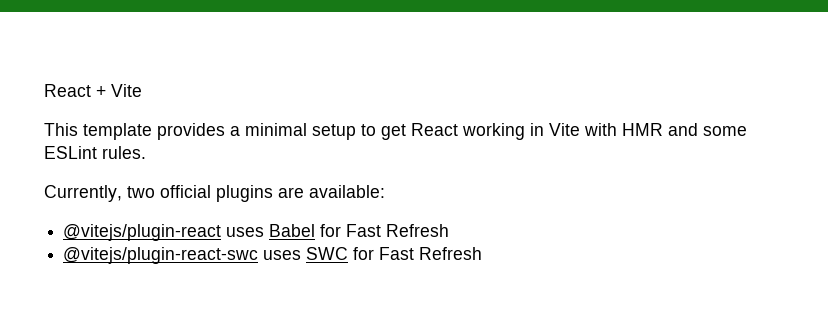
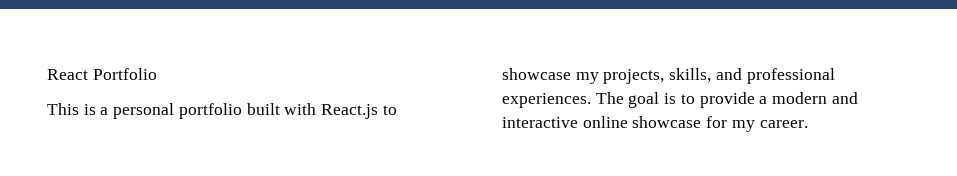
[44,84,142,97] React + Vite -> [47,68,157,80] React Portfolio
[83,123,747,140] [44,146,146,159] [44,185,385,202] [63,224,450,241] [63,247,483,264] template provides a minimal setup to get React working in Vite with HMR and some ESLint rules. // Currently, two official plugins are available: // @vitejs/plugin-react uses Babel for Fast Refresh // @vitejs/plugin-react-swc uses SWC for Fast Refresh -> [83,103,397,119] [502,68,835,84] [502,92,858,108] [502,116,808,132] is a personal portfolio built with React.js to showcase my projects, skills, and professional experiences. The goal is to provide a modern and interactive online showcase for my career.

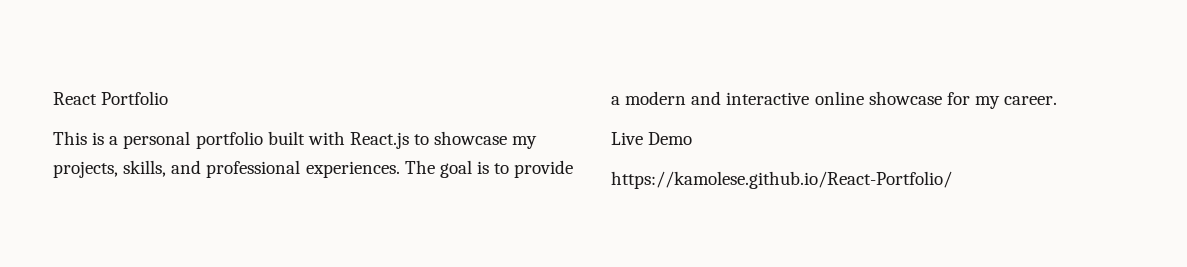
(808, 124) none -> [611,132,693,145] [611,171,952,189] // Live Demo // https://kamolese.github.io/React-Portfolio/

